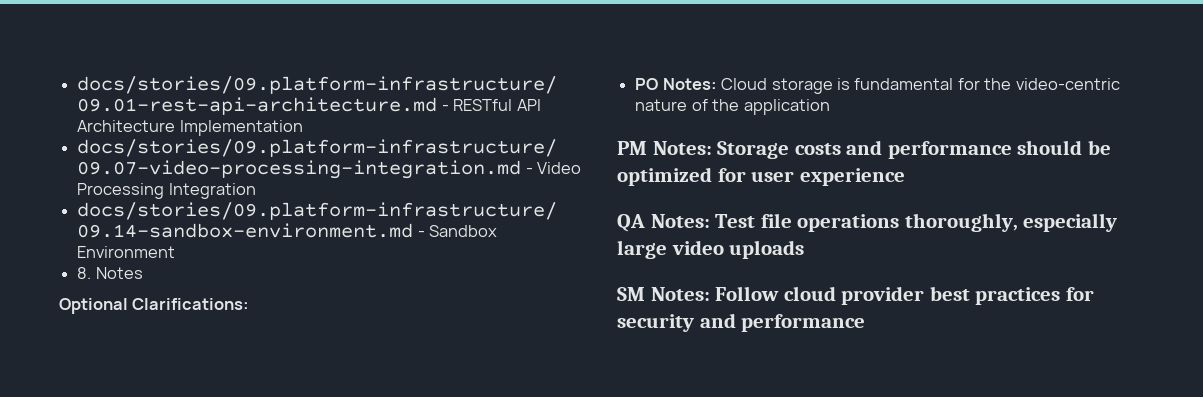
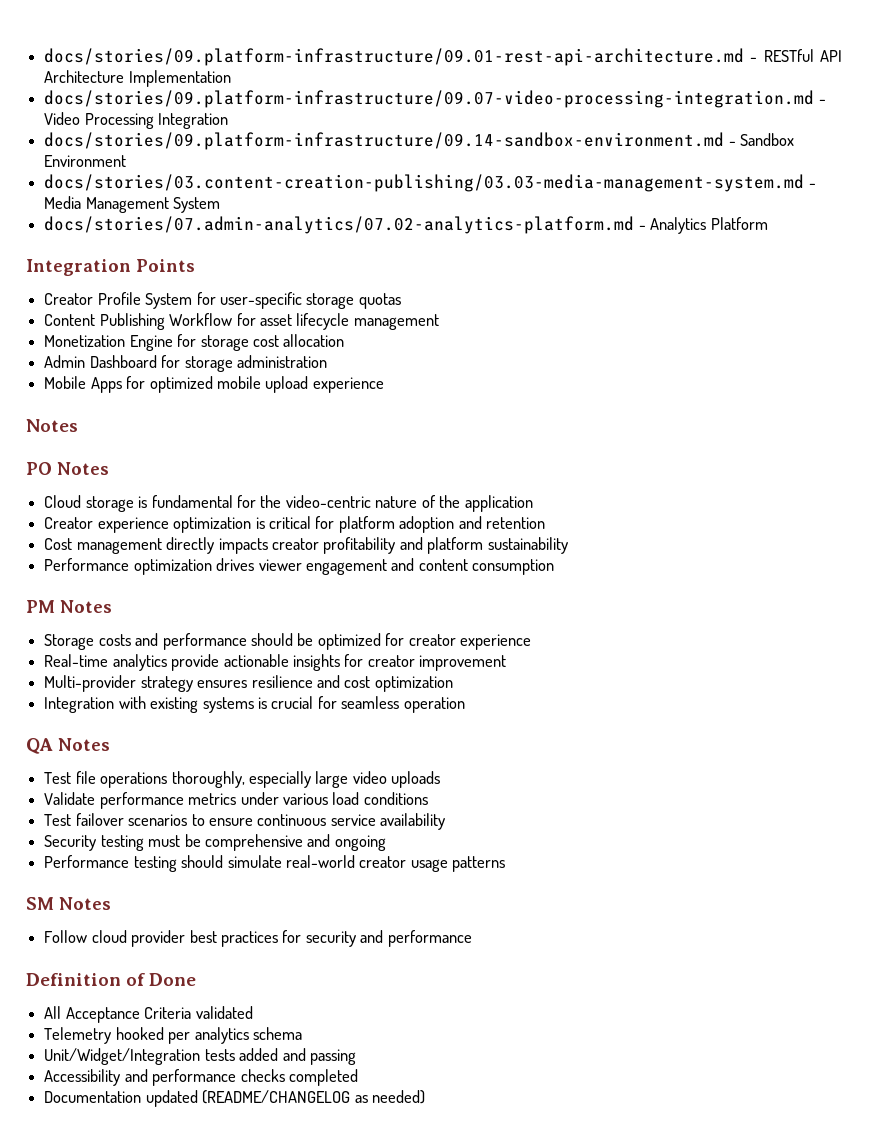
[77,267,143,279] [59,298,250,314] [635,78,717,90] 8. Notes // Optional Clarifications: // PO Notes: -> [44,174,816,192] [44,196,221,213] [44,216,768,234] [26,259,195,276] [44,292,401,309] [44,313,439,330] [44,334,345,351] [44,355,327,372] [44,376,384,393] [26,419,78,432] [26,462,109,475] docs/stories/03.content-creation-publishing/03.03-media-management-system.md - Media Management System // docs/stories/07.admin-analytics/07.02-analytics-platform.md - Analytics Platform // Integration Points // Creator Profile System for user-specific storage quotas // Content Publishing Workflow for asset lifecycle management // Monetization Engine for storage cost allocation // Admin Dashboard for storage administration // Mobile Apps for optimized mobile upload experience // Notes // PO Notes //
(830, 107) none -> [44,516,546,533] [44,537,568,554] [44,558,555,575] // Creator experience optimization is critical for platform adoption and retention // Cost management directly impacts creator profitability and platform sustainability // Performance optimization drives viewer engagement and content consumption
[652,141,712,155] Notes: -> [60,600,112,613] Notes //
[751,168,905,186] user experience -> [408,634,532,650] [44,654,507,671] [44,675,453,692] [44,696,465,713] creator experience // Real-time analytics provide actionable insights for creator improvement // Multi-provider strategy ensures resilience and cost optimization // Integration with existing systems is crucial for seamless operation
[650,214,710,228] Notes: -> [58,738,110,751] Notes //
(805, 249) none -> [44,792,428,809] [44,813,446,830] [44,834,386,851] [44,855,506,872] // Validate performance metrics under various load conditions // Test failover scenarios to ensure continuous service availability // Security testing must be comprehensive and ongoing // Performance testing should simulate real-world creator usage patterns
[650,287,710,301] Notes: -> [59,897,111,910] Notes //
(866, 323) none -> [26,973,197,986] [44,1006,253,1023] [44,1027,302,1044] [44,1048,356,1065] [44,1069,358,1086] [44,1090,425,1107] // Definition of Done // All Acceptance Criteria validated // Telemetry hooked per analytics schema // Unit/Widget/Integration tests added and passing // Accessibility and performance checks completed // Documentation updated (README/CHANGELOG as needed)

